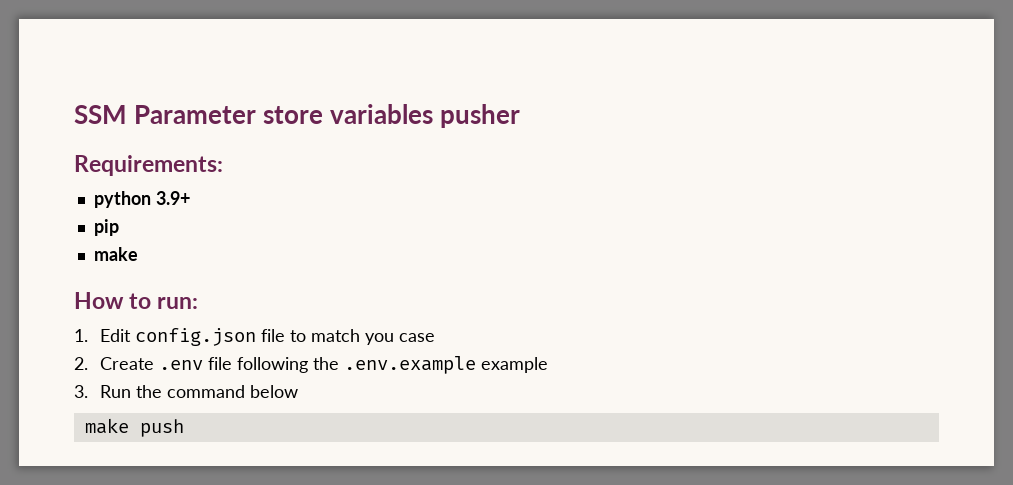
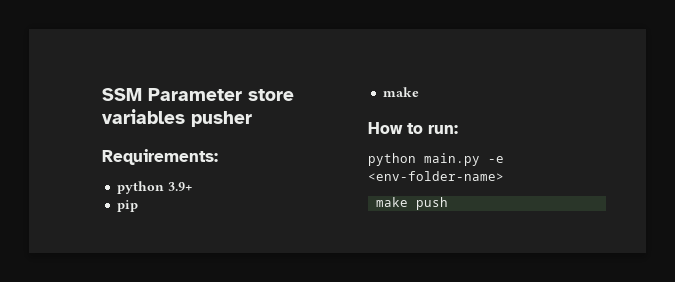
[74,328,436,346] [74,356,549,374] [74,385,299,398] 1. Edit config.json file to match you case // 2. Create .env file following the .env.example example // 3. Run the command below -> [368,153,504,166] [368,171,504,181] python main.py -e <env-folder-name>

